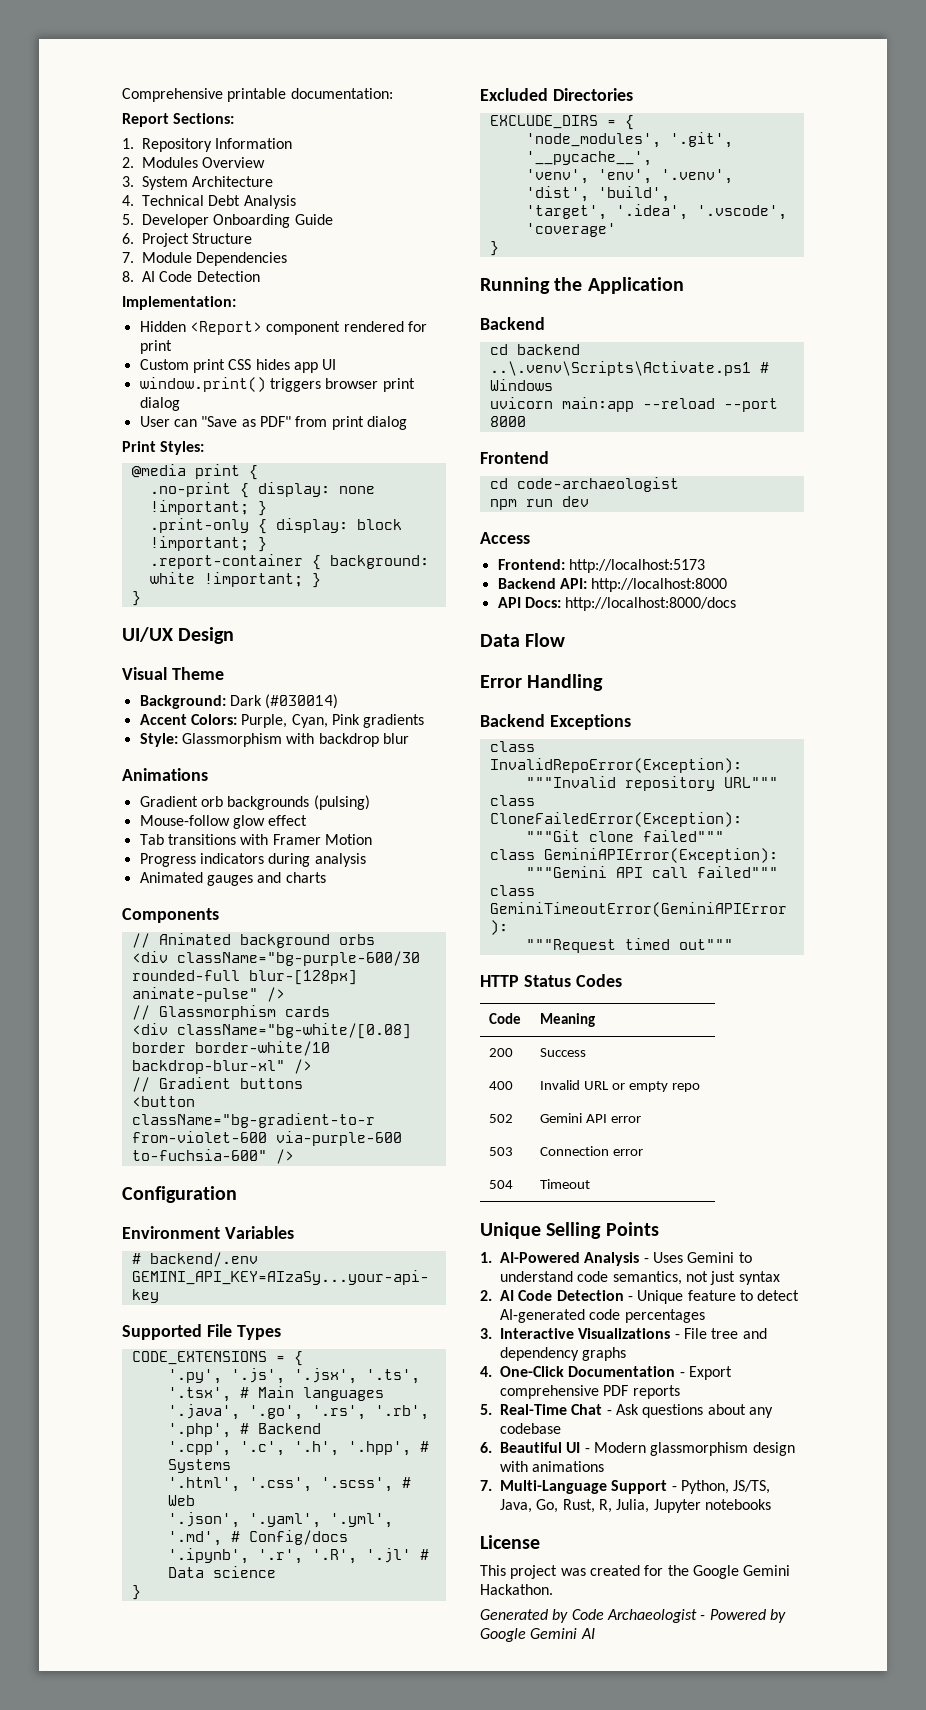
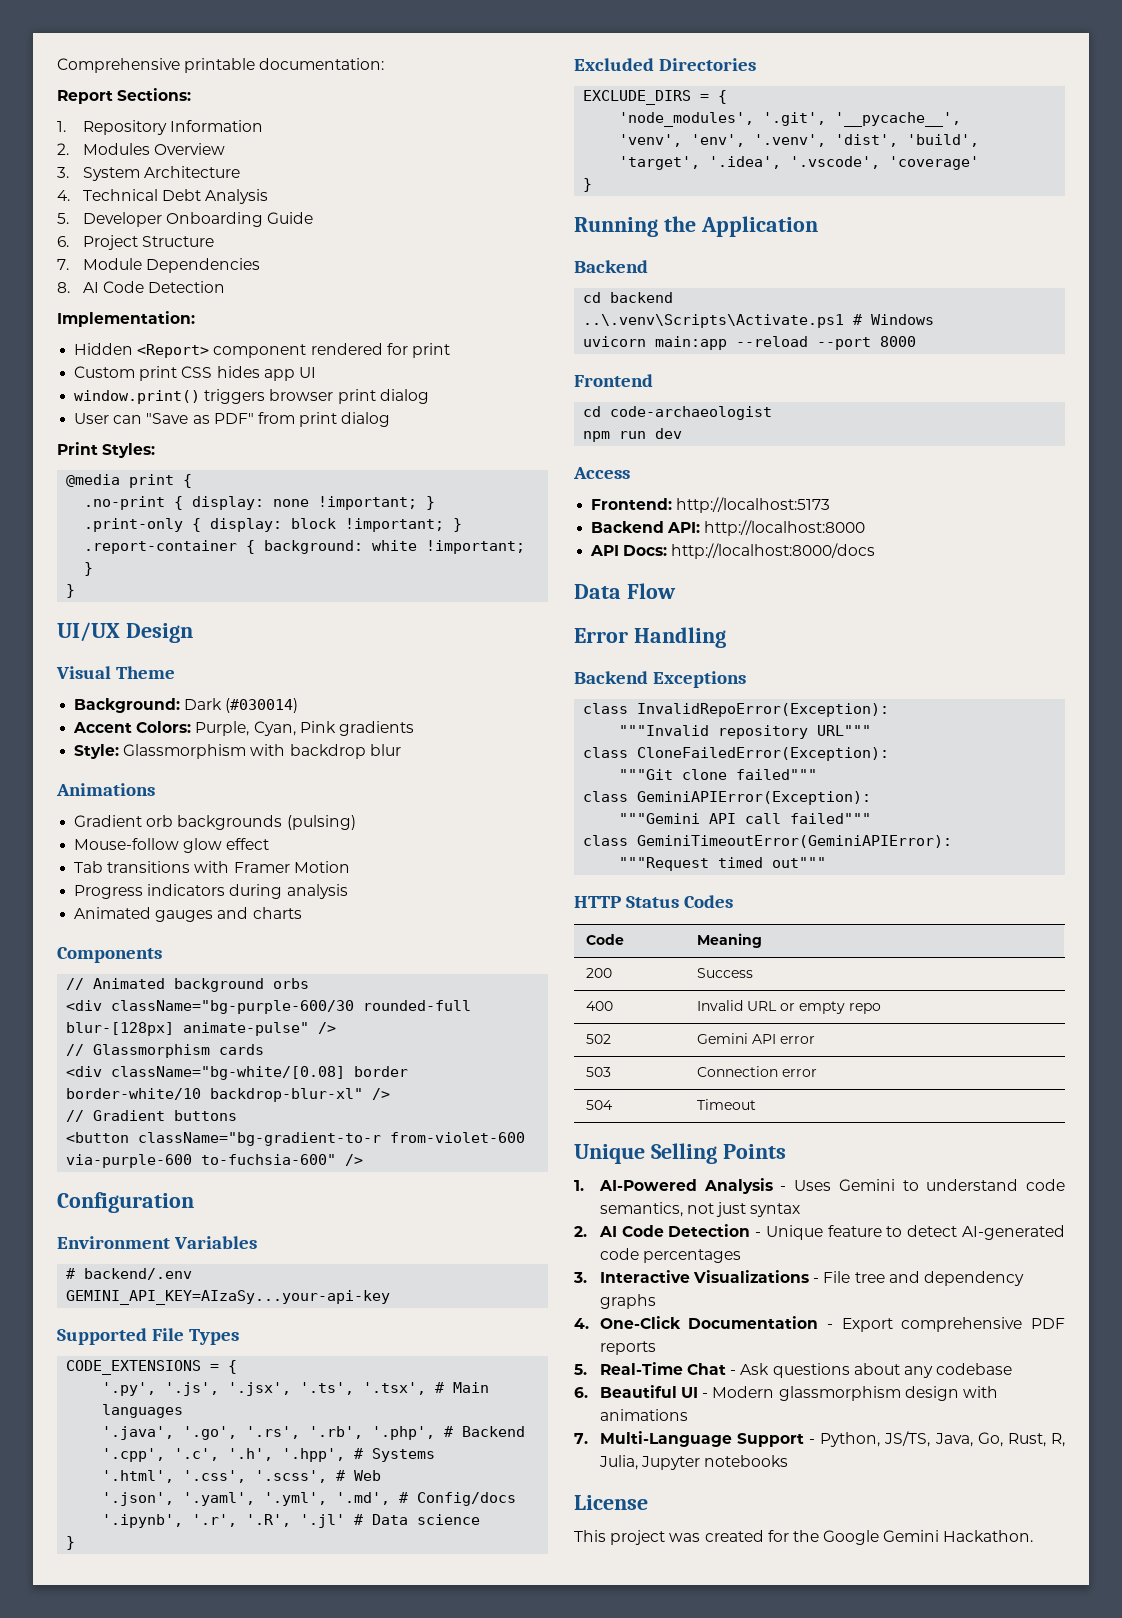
[480,1609,786,1623] [480,1628,595,1642] // Generated by Code Archaeologist - Powered by Google Gemini AI -> (1034, 1536) none

